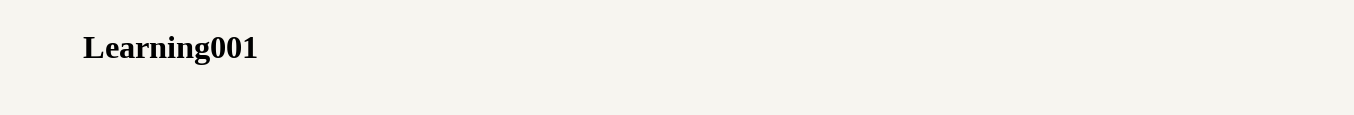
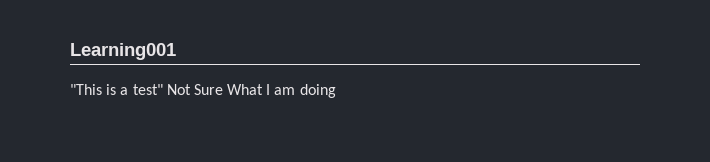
(258, 50) none -> [70,84,336,98] // "This is a test" Not Sure What I am doing

